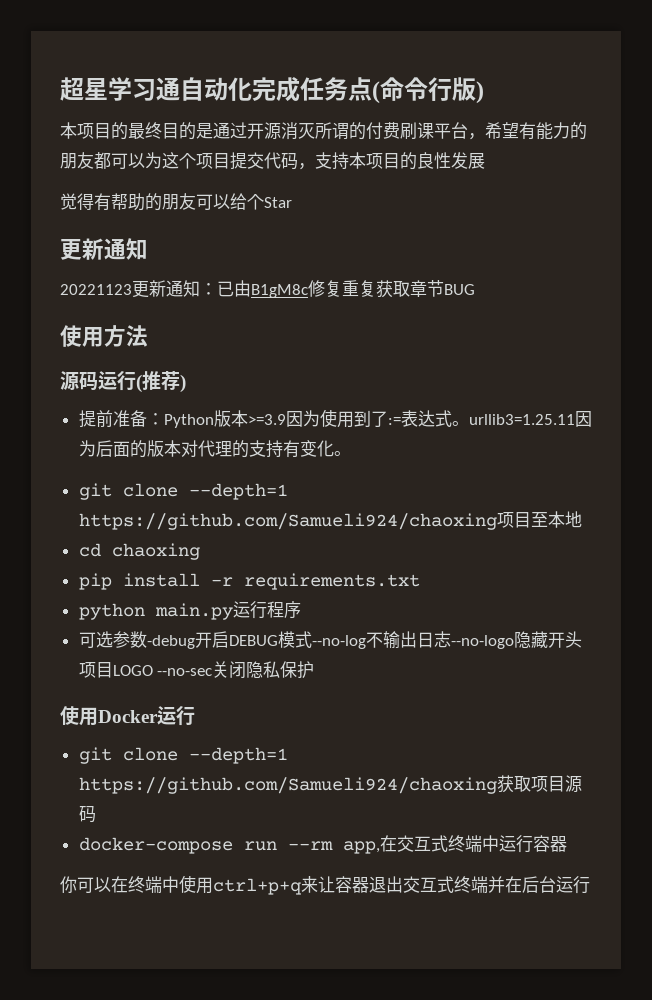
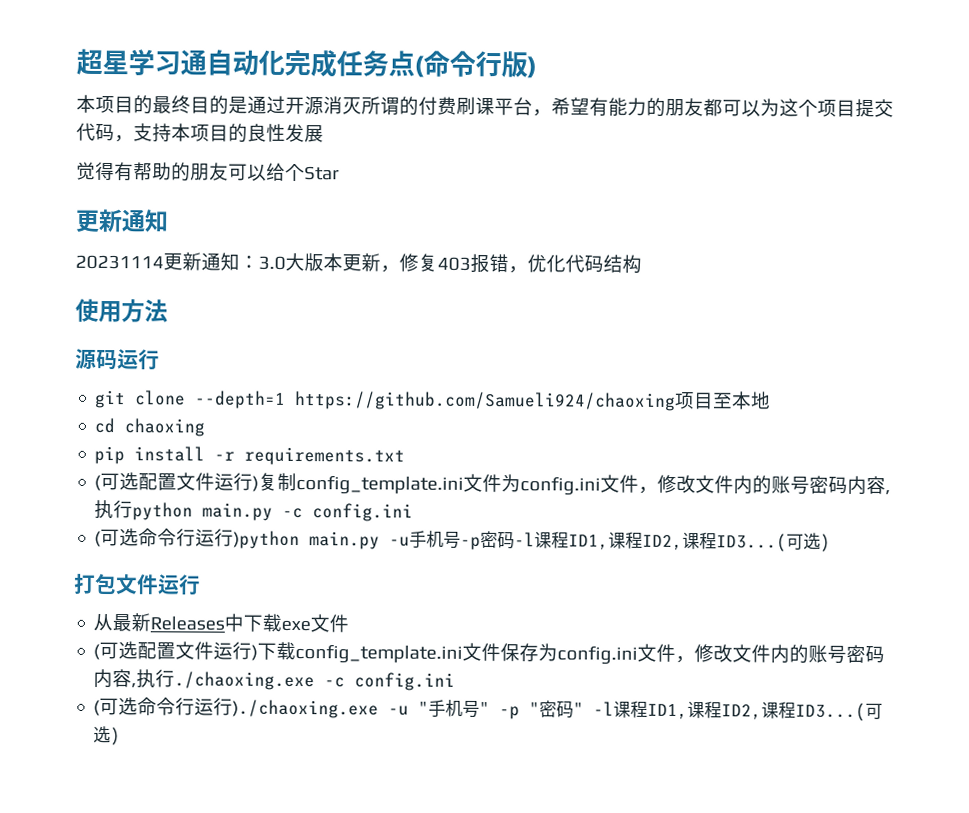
[60,284,132,295] 20221123 -> [75,254,164,270] 20231114
[217,280,475,298] [60,325,148,347] [60,371,186,393] [78,409,592,428] [78,440,351,458] 已由B1gM8c修复重复获取章节BUG // 使用方法 // 源码运行(推荐) // 提前准备：Python版本>=3.9因为使用到了:=表达式。urllib3=1.25.11因为后面的版本对代理的支持有变化。 -> [258,252,642,274] [75,298,168,323] [75,348,160,371] 3.0大版本更新，修复403报错，优化代码结构 // 使用方法 // 源码运行
[78,601,301,620] [78,631,582,649] [78,661,315,679] [60,706,195,726] [78,747,288,764] [78,775,582,794] [78,805,96,823] [78,835,567,854] [60,875,590,895] python main.py运行程序 // 可选参数-debug开启DEBUG模式--no-log不输出日志--no-logo隐藏开头项目LOGO --no-sec关闭隐私保护 // 使用Docker运行 // git clone --depth=1 https://github.com/Samueli924/chaoxing获取项目源码 // docker-compose run --rm app,在交互式终端中运行容器 // 你可以在终端中使用ctrl+p+q来让容器退出交互式终端并在后台运行 -> [94,472,892,496] [94,499,414,522] [94,528,832,552] [74,573,201,596] [93,613,350,633] [93,641,886,665] [93,668,456,691] [93,697,884,722] [93,725,122,746] (可选配置文件运行)复制config_template.ini文件为config.ini文件，修改文件内的账号密码内容,执行python main.py -c config.ini // (可选命令行运行)python main.py -u手机号-p密码-l课程ID1,课程ID2,课程ID3...(可选) // 打包文件运行 // 从最新Releases中下载exe文件 // (可选配置文件运行)下载config_template.ini文件保存为config.ini文件，修改文件内的账号密码内容,执行./chaoxing.exe -c config.ini // (可选命令行运行)./chaoxing.exe -u "手机号" -p "密码" -l课程ID1,课程ID2,课程ID3...(可选)

